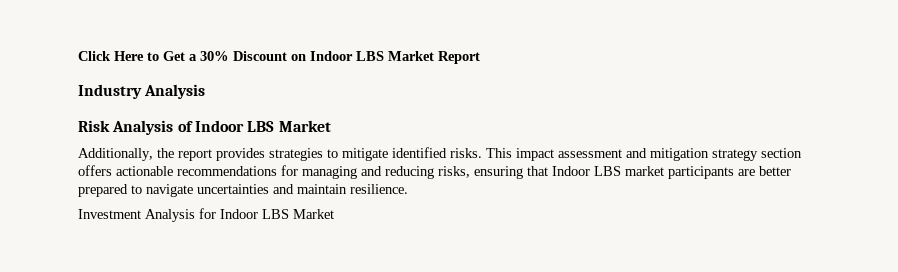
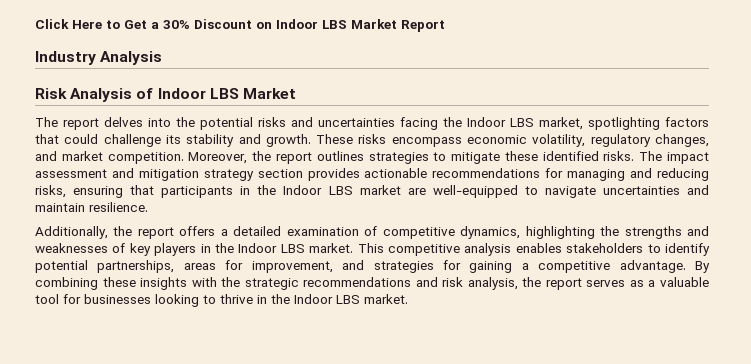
[78,148,265,161] Additionally, the report provides -> [35,117,709,130] [35,134,709,147] [35,151,364,164] The report delves into the potential risks and uncertainties facing the Indoor LBS market, spotlighting factors that could challenge its stability and growth. These risks encompass economic volatility, regulatory changes, and market competition. Moreover, the report outlines
(388, 154) none -> [504,151,538,161] these
[486,148,512,158] This -> [639,151,663,161] The
[78,165,112,176] offers -> [307,168,360,181] provides
[552,166,791,179] [78,184,128,197] Indoor LBS market participants are better prepared -> [161,185,518,198] participants in the Indoor LBS market are well-equipped
[78,208,334,222] Investment Analysis for Indoor LBS Market -> [35,226,709,239] [35,243,710,256] [35,260,710,273] [35,277,709,290] [35,294,408,307] Additionally, the report offers a detailed examination of competitive dynamics, highlighting the strengths and weaknesses of key players in the Indoor LBS market. This competitive analysis enables stakeholders to identify potential partnerships, areas for improvement, and strategies for gaining a competitive advantage. By combining these insights with the strategic recommendations and risk analysis, the report serves as a valuable tool for businesses looking to thrive in the Indoor LBS market.

